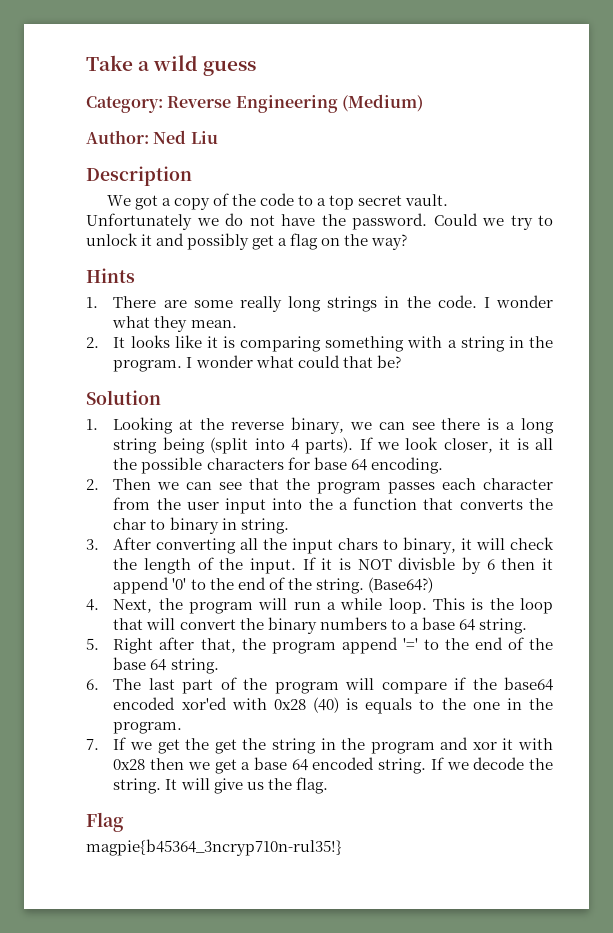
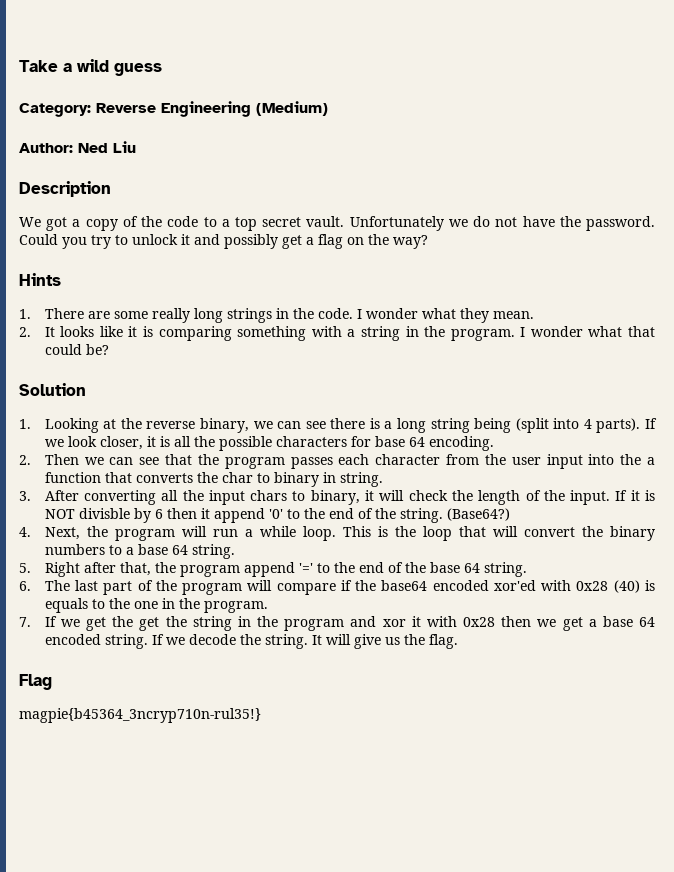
[482,218,504,226] we -> [62,237,87,249] you
[297,355,373,368] could that -> [628,326,656,337] [44,344,82,355] that could

